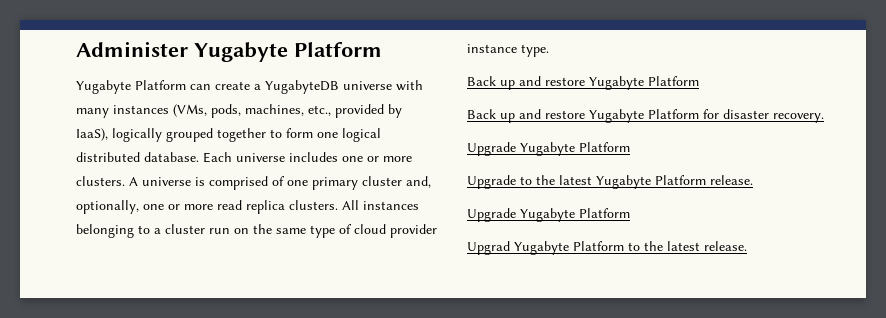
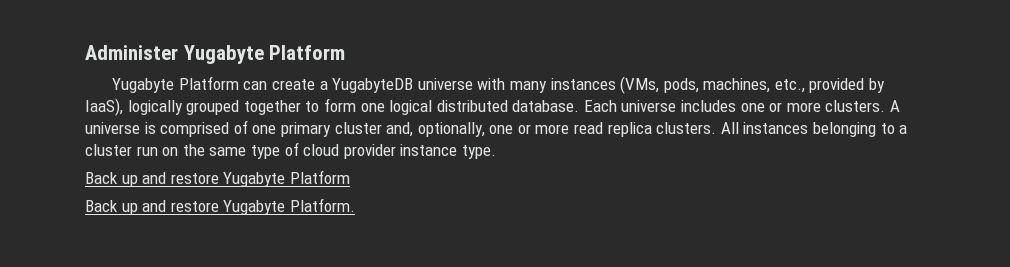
[648,109,824,123] [467,142,630,156] [467,175,753,189] [467,208,630,222] [467,241,747,255] Platform for disaster recovery. // Upgrade Yugabyte Platform // Upgrade to the latest Yugabyte Platform release. // Upgrade Yugabyte Platform // Upgrad Yugabyte Platform to the latest release. -> [289,198,355,212] Platform.

